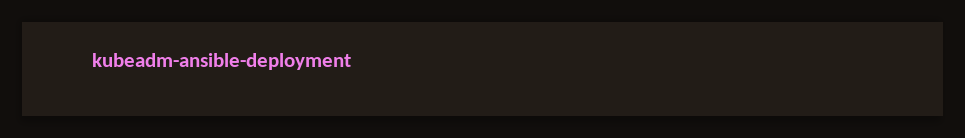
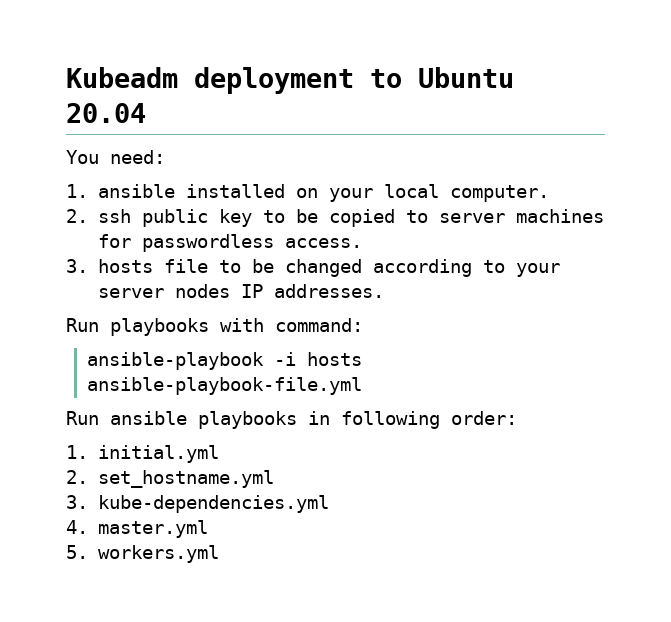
[92,53,351,70] kubeadm-ansible-deployment -> [66,67,514,94] [66,103,146,123] [66,150,165,164] [66,184,549,202] [66,209,604,227] [97,234,362,252] [66,259,560,277] [97,284,384,298] [66,318,363,336] [87,352,363,370] [87,377,363,395] [66,411,517,429] [66,445,219,463] [66,470,274,488] [66,495,329,513] [66,520,208,538] [66,545,219,563] Kubeadm deployment to Ubuntu 20.04 // You need: // 1. ansible installed on your local computer. // 2. ssh public key to be copied to server machines for passwordless access. // 3. hosts file to be changed according to your server nodes IP addresses. // Run playbooks with command: // ansible-playbook -i hosts ansible-playbook-file.yml // Run ansible playbooks in following order: // 1. initial.yml // 2. set_hostname.yml // 3. kube-dependencies.yml // 4. master.yml // 5. workers.yml

